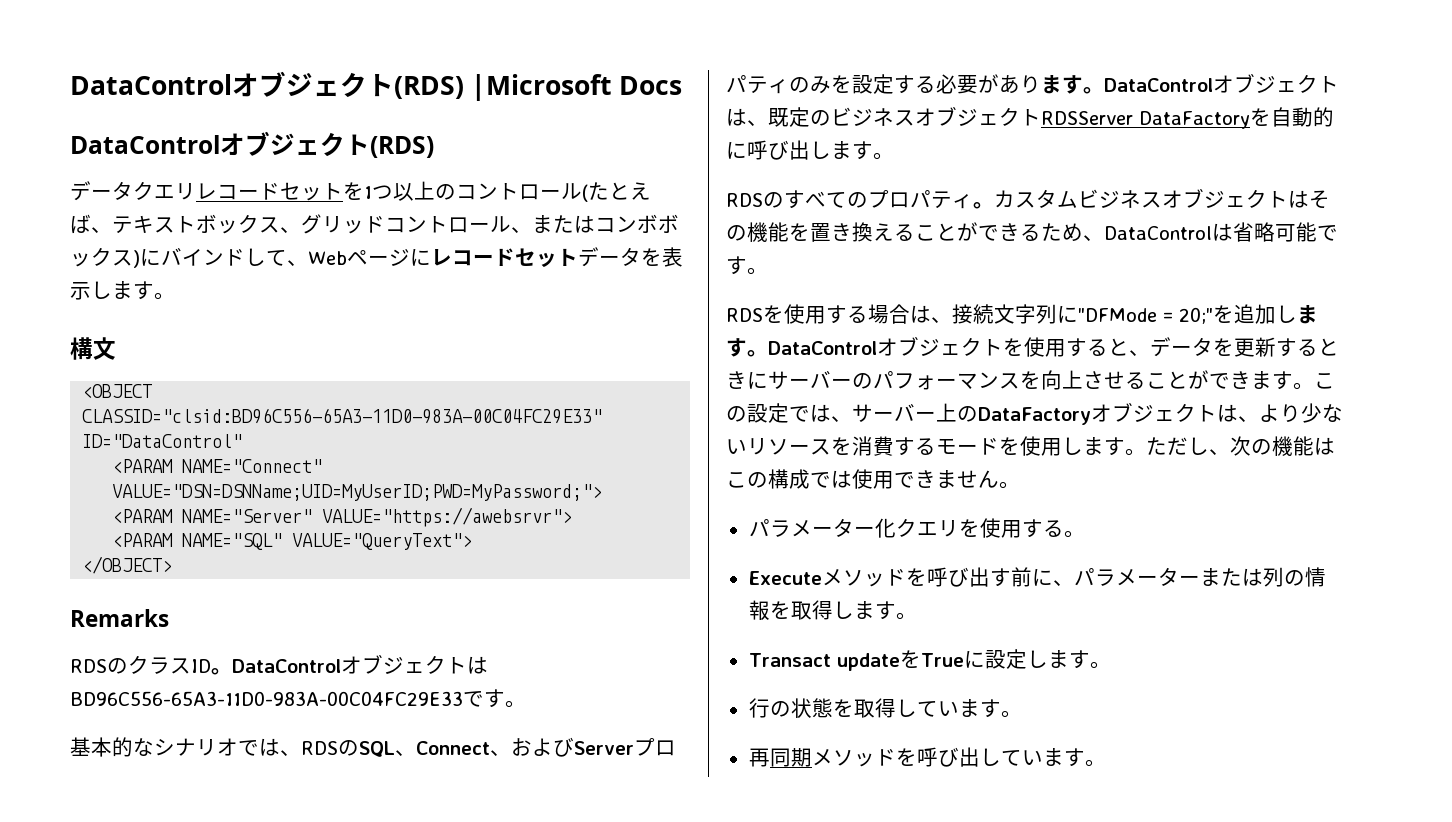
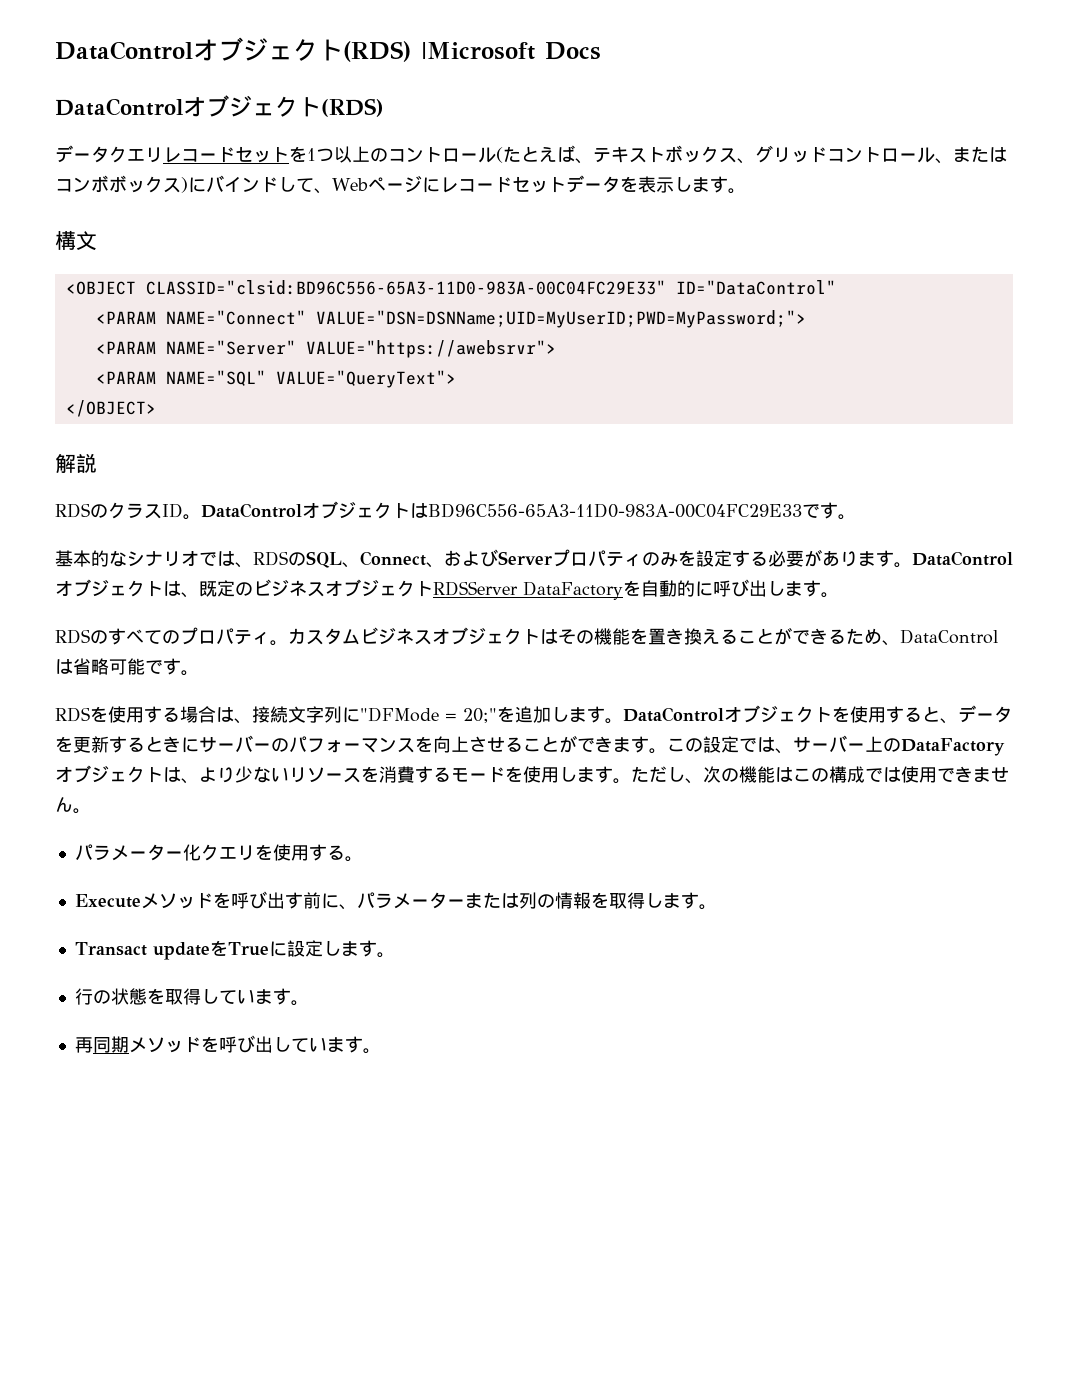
[70,609,169,627] Remarks -> [55,453,97,473] 解説

